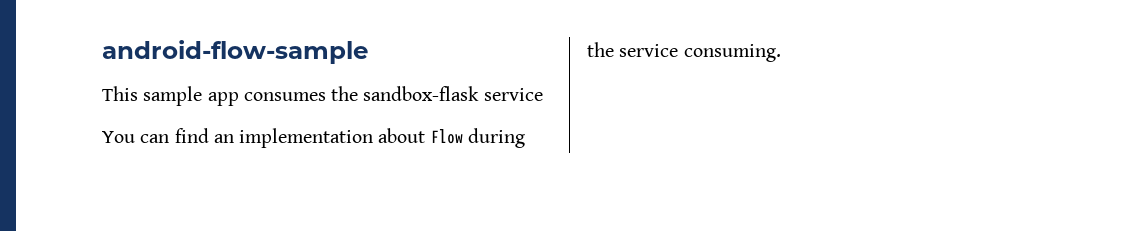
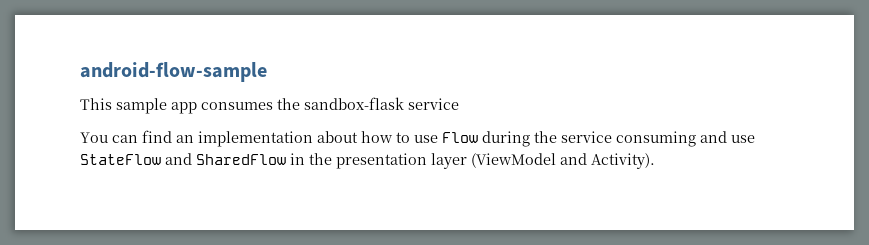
(426, 135) none -> [361,131,438,143] how to use
[683,44,781,62] consuming. -> [616,131,755,147] [80,153,655,169] consuming and use StateFlow and SharedFlow in the presentation layer (ViewModel and Activity).

